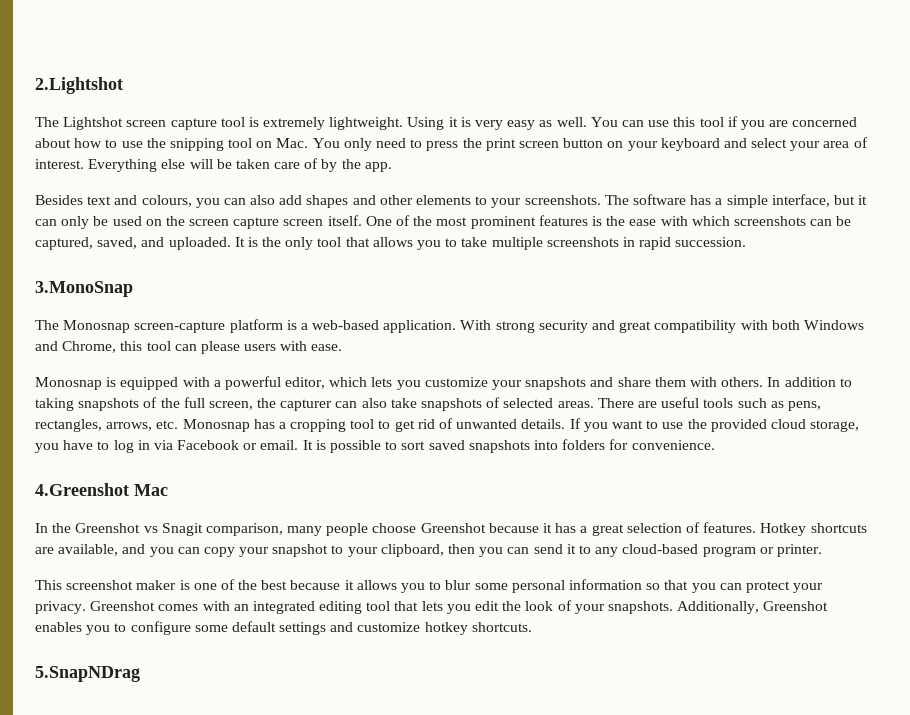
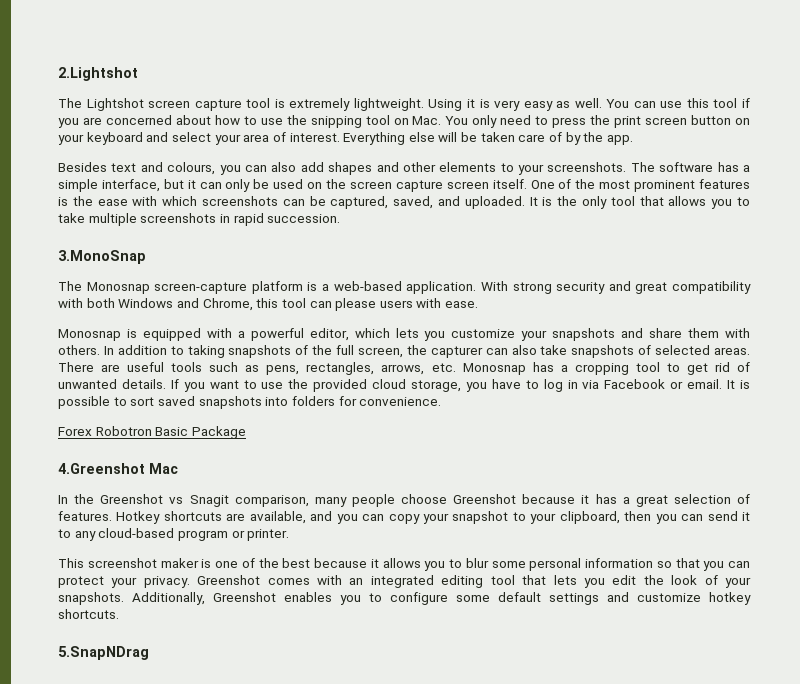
(715, 445) none -> [58,426,246,439] // Forex Robotron Basic Package

